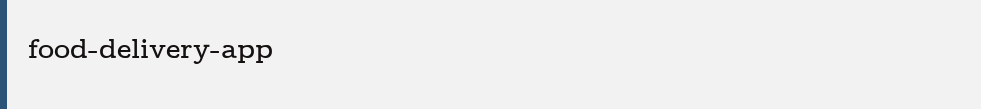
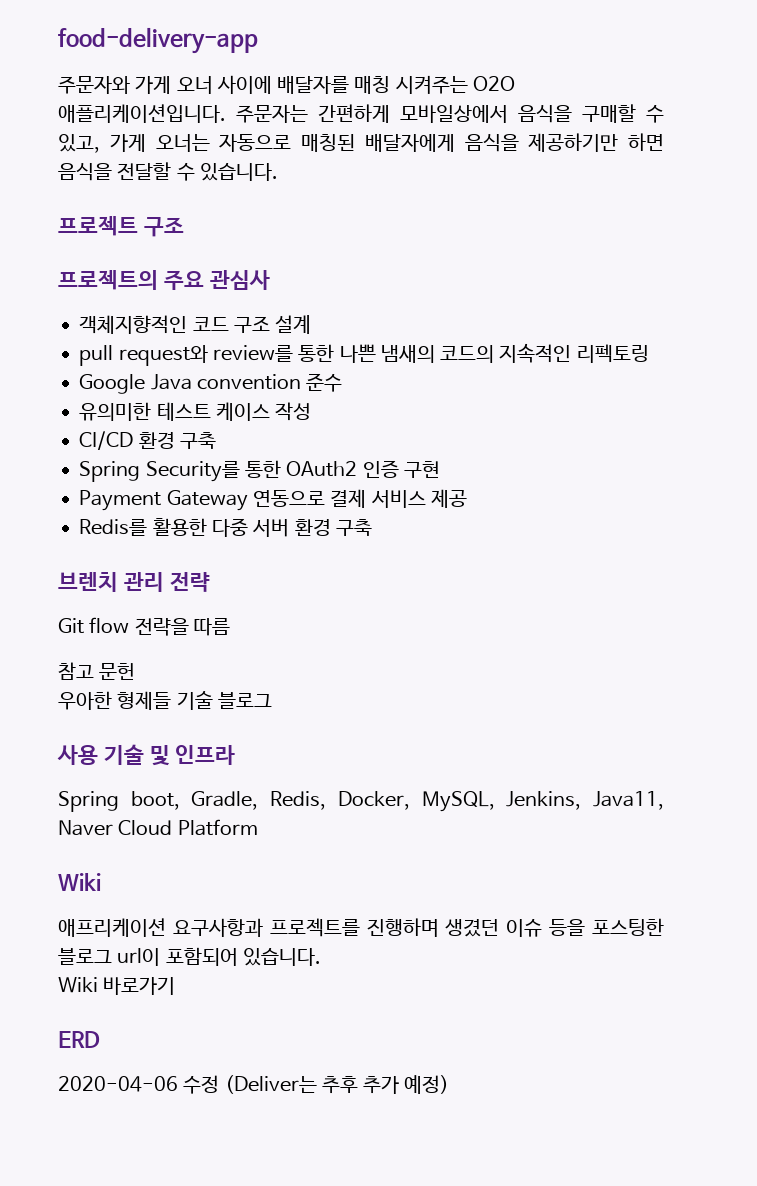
(273, 51) none -> [58,75,515,94] [58,104,664,123] [58,133,664,153] [58,162,278,181] [58,216,184,237] [58,270,270,290] [79,315,312,334] [79,343,649,366] [79,373,343,394] [79,402,312,421] [79,431,216,450] [79,460,440,482] [79,489,467,511] [79,518,372,537] [58,572,210,592] [58,617,230,636] [58,662,136,680] [58,691,272,710] [57,744,236,766] [58,791,664,812] [58,819,258,836] [58,873,101,891] [58,918,664,937] [58,947,321,966] [58,977,176,995] [58,1031,100,1048] [58,1075,450,1094] // 주문자와 가게 오너 사이에 배달자를 매칭 시켜주는 O2O 애플리케이션입니다. 주문자는 간편하게 모바일상에서 음식을 구매할 수 있고, 가게 오너는 자동으로 매칭된 배달자에게 음식을 제공하기만 하면 음식을 전달할 수 있습니다. // 프로젝트 구조 // 프로젝트의 주요 관심사 // 객체지향적인 코드 구조 설계 // pull request와 review를 통한 나쁜 냄새의 코드의 지속적인 리펙토링 // Google Java convention 준수 // 유의미한 테스트 케이스 작성 // CI/CD 환경 구축 // Spring Security를 통한 OAuth2 인증 구현 // Payment Gateway 연동으로 결제 서비스 제공 // Redis를 활용한 다중 서버 환경 구축 // 브렌치 관리 전략 // Git flow 전략을 따름 // 참고 문헌 // 우아한 형제들 기술 블로그 // 사용 기술 및 인프라 // Spring boot, Gradle, Redis, Docker, MySQL, Jenkins, Java11, Naver Cloud Platform // Wiki // 애프리케이션 요구사항과 프로젝트를 진행하며 생겼던 이슈 등을 포스팅한 블로그 url이 포함되어 있습니다. // Wiki 바로가기 // ERD // 2020-04-06 수정 (Deliver는 추후 추가 예정)

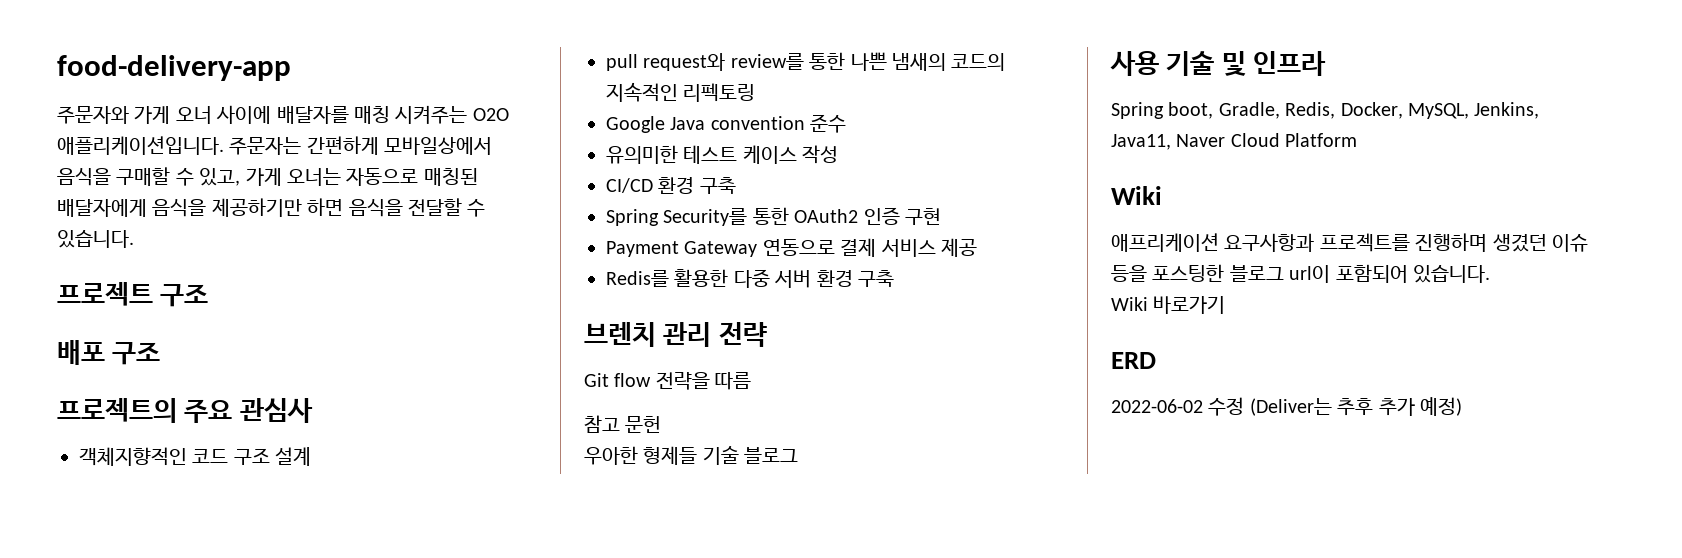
(184, 227) none -> [57,340,161,365] // 배포 구조
[58,1076,178,1092] 2020-04-06 -> [1111,399,1203,413] 2022-06-02

